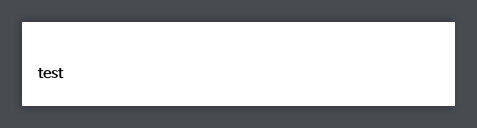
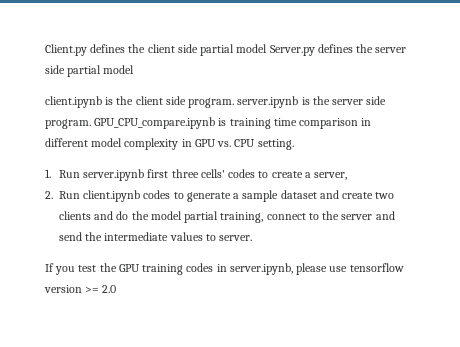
[38,68,64,79] test -> [45,44,407,56] [45,65,135,77] [45,96,387,108] [45,117,372,129] [45,138,294,150] [45,169,348,181] [45,190,395,202] [59,211,395,223] [59,232,253,241] [45,263,404,275] [44,285,117,293] Client.py defines the client side partial model Server.py defines the server side partial model // client.ipynb is the client side program. server.ipynb is the server side program. GPU_CPU_compare.ipynb is training time comparison in different model complexity in GPU vs. CPU setting. // 1. Run server.ipynb first three cells' codes to create a server, // 2. Run client.ipynb codes to generate a sample dataset and create two clients and do the model partial training, connect to the server and send the intermediate values to server. // If you test the GPU training codes in server.ipynb, please use tensorflow version >= 2.0

